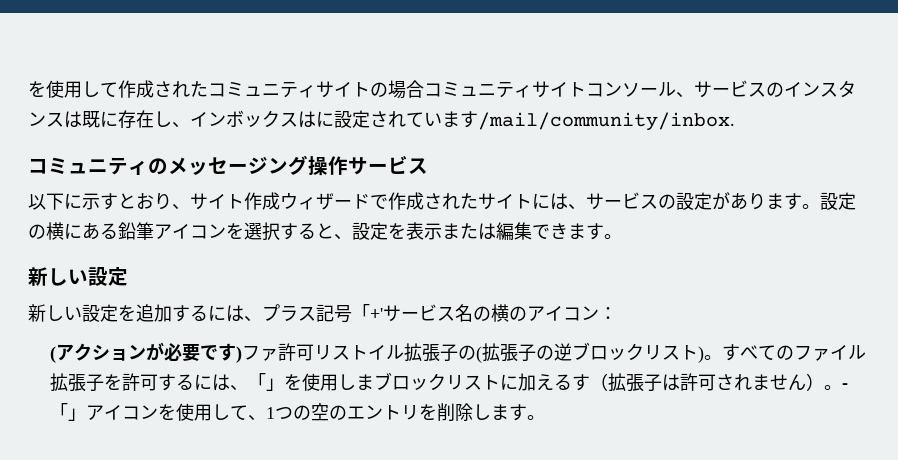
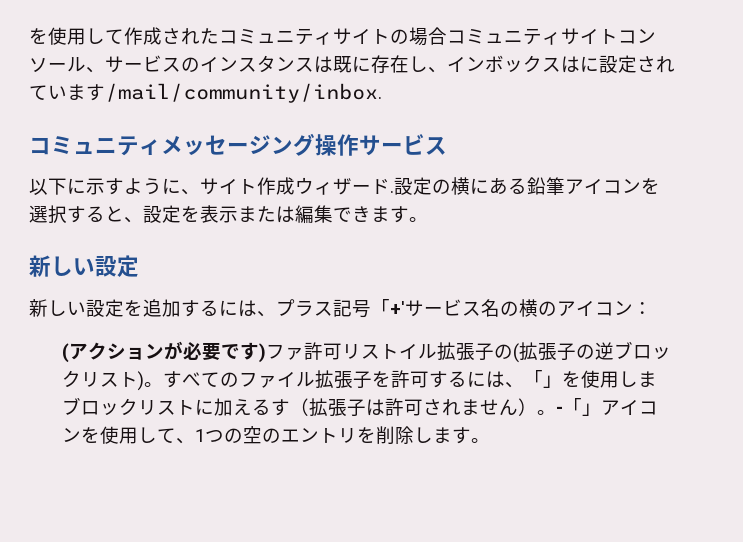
[148,158,168,175] の -> (161, 147) none
[118,193,172,210] とおり -> [124,178,181,195] ように
[370,192,820,210] で作成されたサイトには、サービスの設定があります。 -> [390,190,394,193] .

